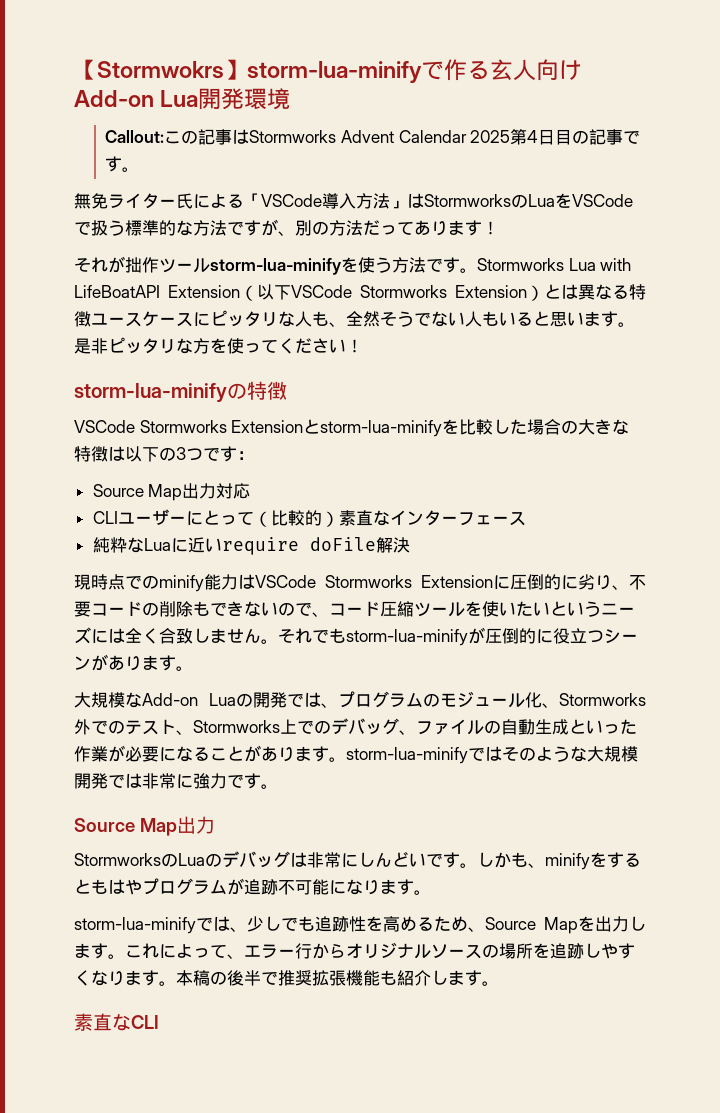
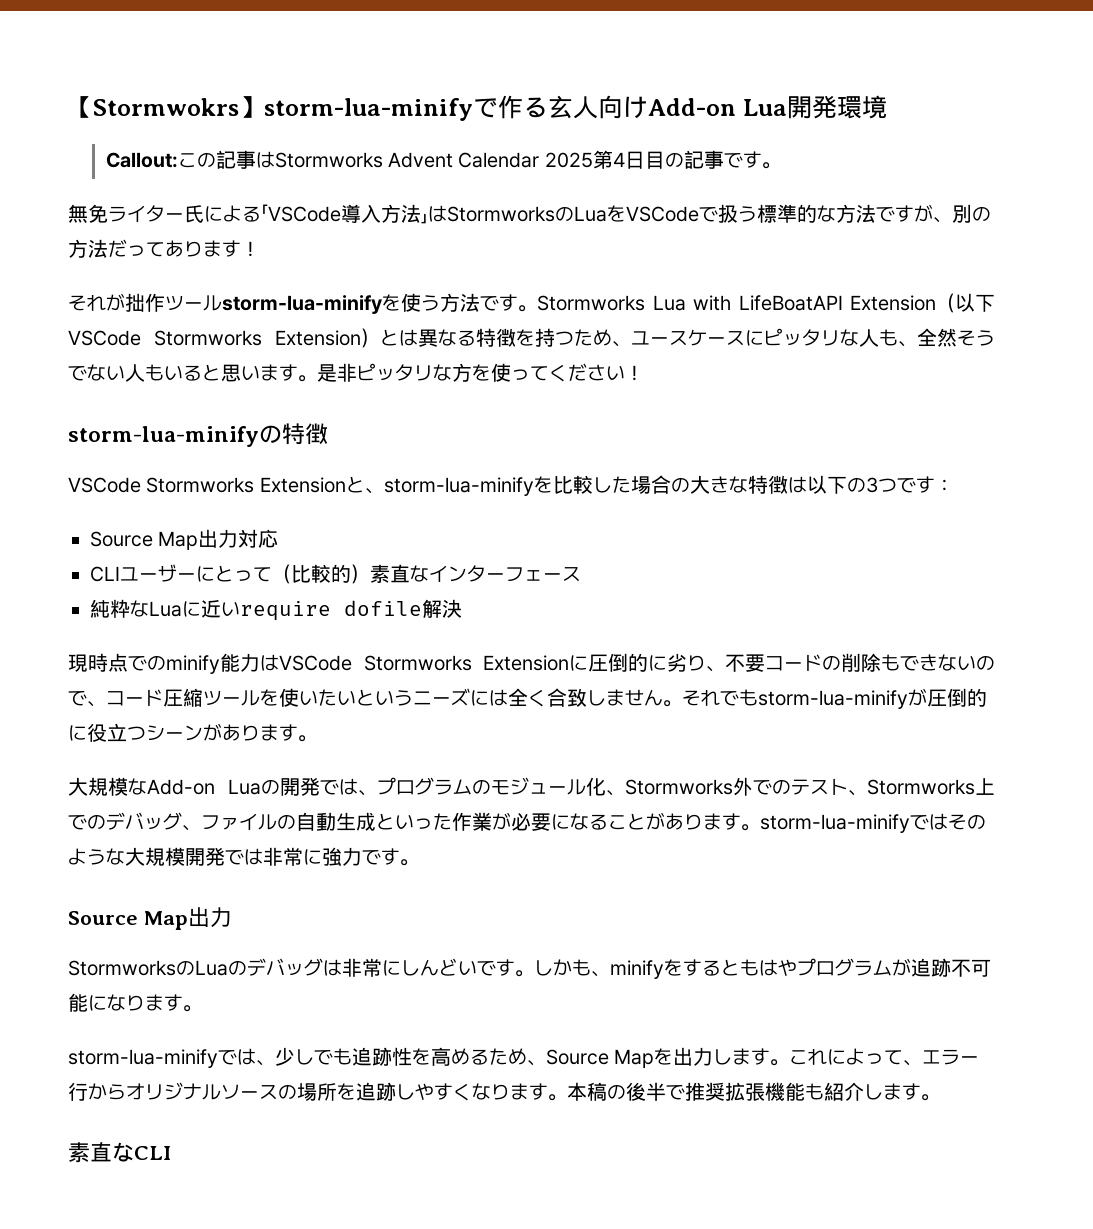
(91, 319) none -> [516,328,631,347] を持つため、
(321, 426) none -> [364,488,384,494] 、
[309,537,376,551] doFile -> [344,600,422,616] dofile

